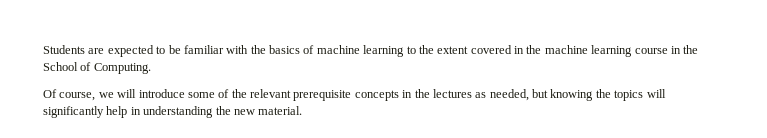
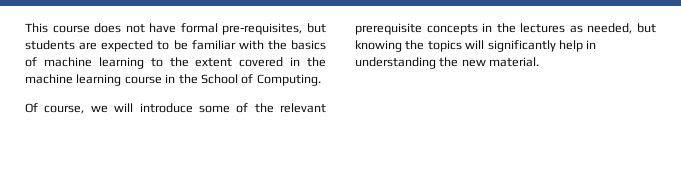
[43,45,85,54] Students -> [25,23,326,35] [25,40,75,50] This course does not have formal pre-requisites, but students

